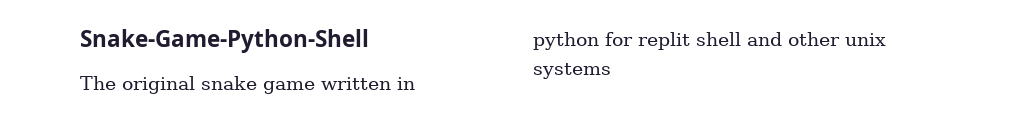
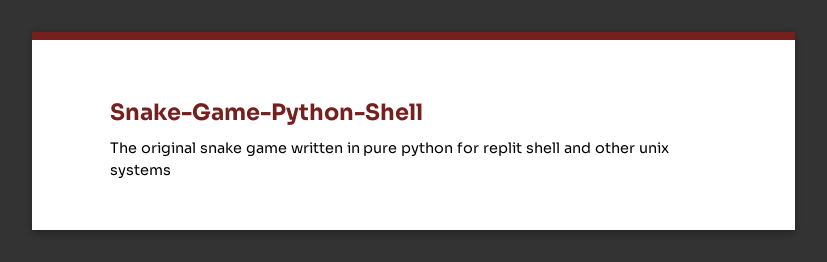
(415, 83) none -> [363,145,398,156] pure

